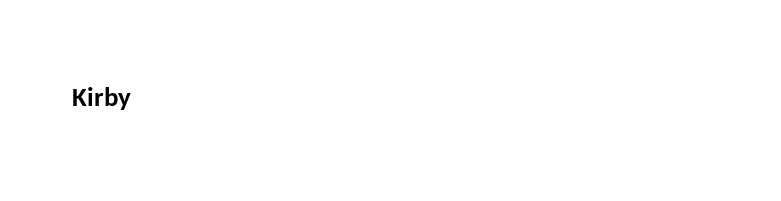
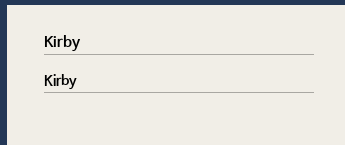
[72,87,131,110] Kirby -> [44,35,81,52] [44,74,77,90] Kirby // Kirby

